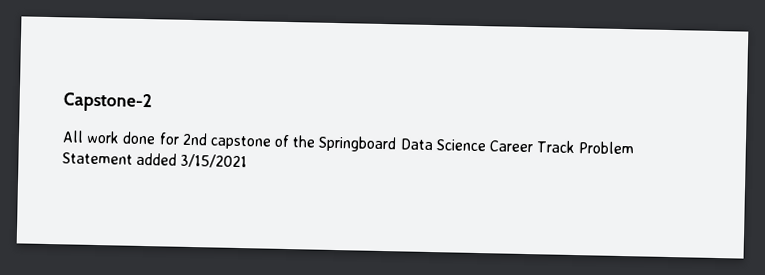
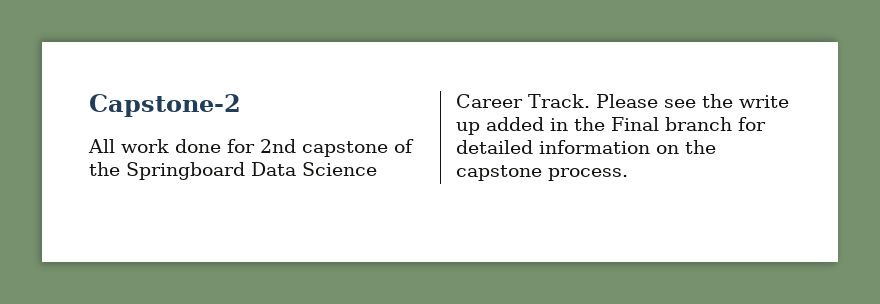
[536,140,635,155] [62,152,248,169] Track Problem Statement added 3/15/2021 -> [528,94,789,108] [456,117,766,135] [456,140,716,154] [456,165,628,181] Track. Please see the write up added in the Final branch for detailed information on the capstone process.

